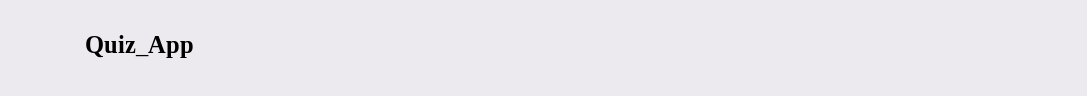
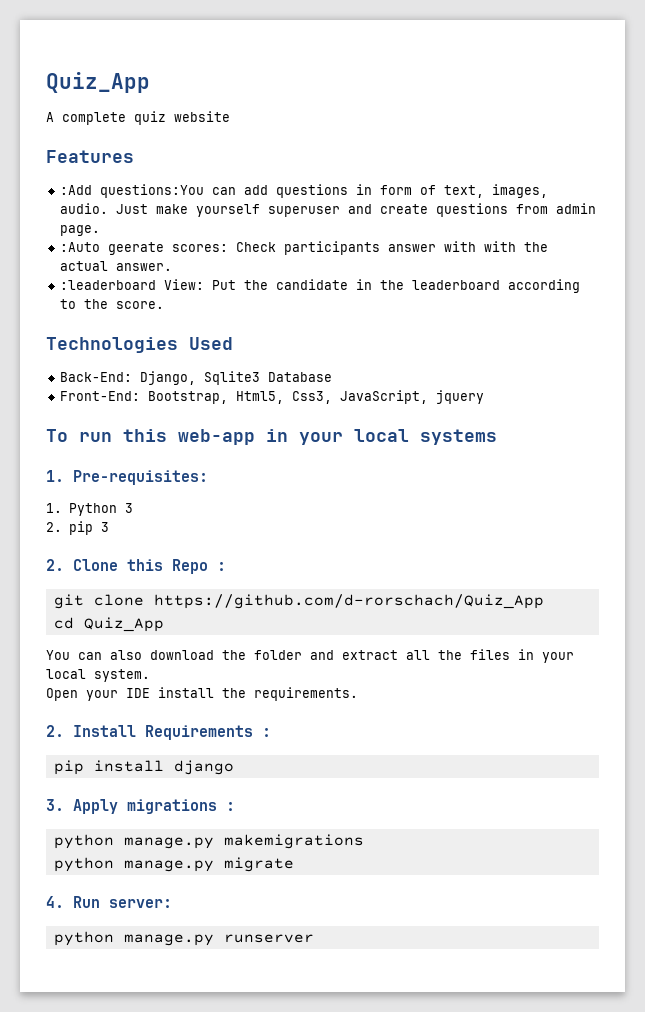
[85,35,194,58] Quiz_App -> [46,72,150,93] [46,111,230,125] [46,150,134,163] [60,184,549,198] [60,203,597,217] [60,225,101,236] [60,241,549,255] [60,261,173,271] [60,279,581,293] [60,299,165,309] [46,337,233,353] [60,371,333,385] [60,390,485,404] [46,429,497,445] [46,470,208,485] [46,503,133,516] [46,521,109,535] [46,559,226,574] [53,594,544,609] [53,617,164,632] [46,649,574,663] [46,669,150,682] [46,687,358,701] [46,725,271,740] [53,760,234,775] [46,799,235,814] [53,834,364,849] [53,857,294,872] [46,896,172,908] [53,931,314,946] Quiz_App // A complete quiz website // Features // :Add questions:You can add questions in form of text, images, audio. Just make yourself superuser and create questions from admin page. // :Auto geerate scores: Check participants answer with with the actual answer. // :leaderboard View: Put the candidate in the leaderboard according to the score. // Technologies Used // Back-End: Django, Sqlite3 Database // Front-End: Bootstrap, Html5, Css3, JavaScript, jquery // To run this web-app in your local systems // 1. Pre-requisites: // 1. Python 3 // 2. pip 3 // 2. Clone this Repo : // git clone https://github.com/d-rorschach/Quiz_App // cd Quiz_App // You can also download the folder and extract all the files in your local system. // Open your IDE install the requirements. // 2. Install Requirements : // pip install django // 3. Apply migrations : // python manage.py makemigrations // python manage.py migrate // 4. Run server: // python manage.py runserver

